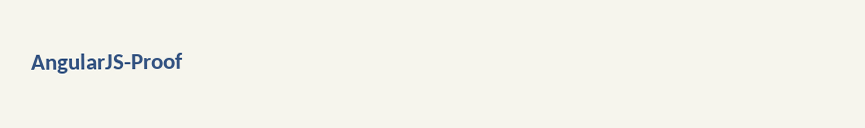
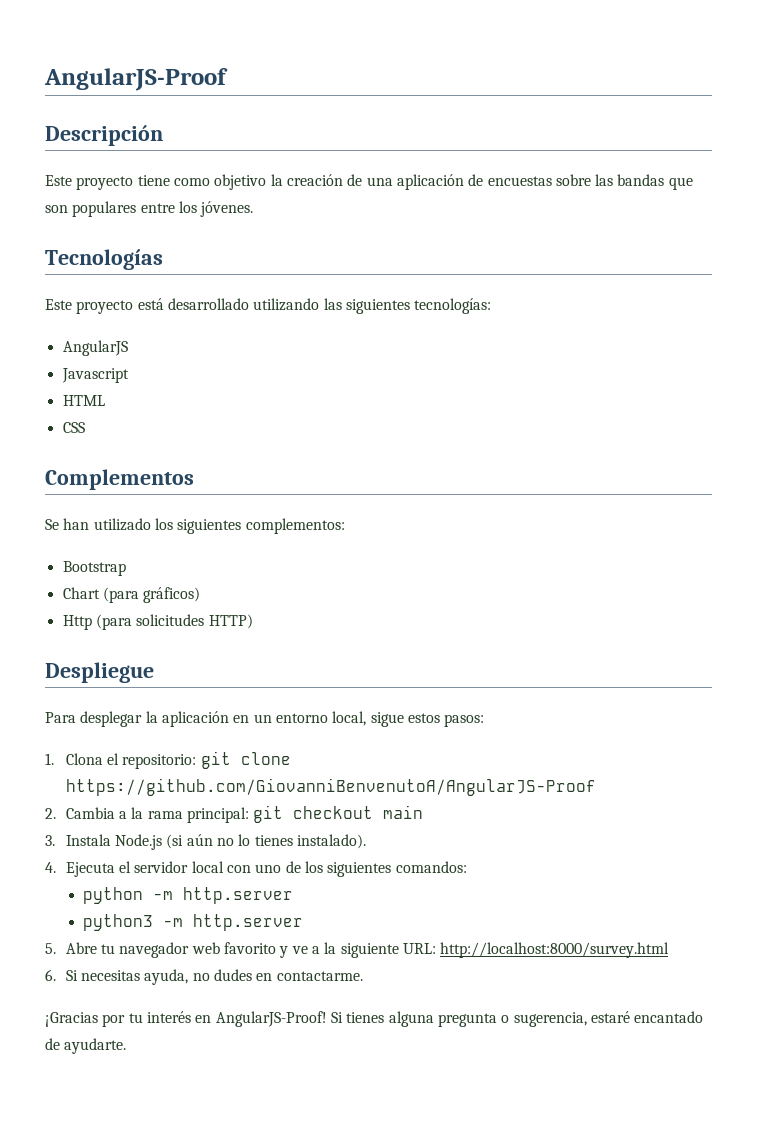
(184, 63) none -> [45,125,163,146] [45,174,693,190] [45,201,254,217] [45,249,163,270] [45,298,492,314] [62,340,128,356] [61,368,129,383] [62,395,105,406] [62,422,85,433] [45,469,194,490] [45,518,345,534] [62,561,126,576] [62,587,201,603] [62,614,253,630] [45,662,154,683] [45,711,485,727] [45,751,291,769] [65,778,596,796] [45,805,424,823] [45,834,367,850] [45,861,467,877] [83,887,294,904] [83,914,304,931] [45,942,670,958] [45,969,363,985] [45,1011,704,1027] [45,1038,127,1054] // Descripción // Este proyecto tiene como objetivo la creación de una aplicación de encuestas sobre las bandas que son populares entre los jóvenes. // Tecnologías // Este proyecto está desarrollado utilizando las siguientes tecnologías: // AngularJS // Javascript // HTML // CSS // Complementos // Se han utilizado los siguientes complementos: // Bootstrap // Chart (para gráficos) // Http (para solicitudes HTTP) // Despliegue // Para desplegar la aplicación en un entorno local, sigue estos pasos: // 1. Clona el repositorio: git clone https://github.com/GiovanniBenvenutoA/AngularJS-Proof // 2. Cambia a la rama principal: git checkout main // 3. Instala Node.js (si aún no lo tienes instalado). // 4. Ejecuta el servidor local con uno de los siguientes comandos: // python -m http.server // python3 -m http.server // 5. Abre tu navegador web favorito y ve a la siguiente URL: http://localhost:8000/survey.html // 6. Si necesitas ayuda, no dudes en contactarme. // ¡Gracias por tu interés en AngularJS-Proof! Si tienes alguna pregunta o sugerencia, estaré encantado de ayudarte.

